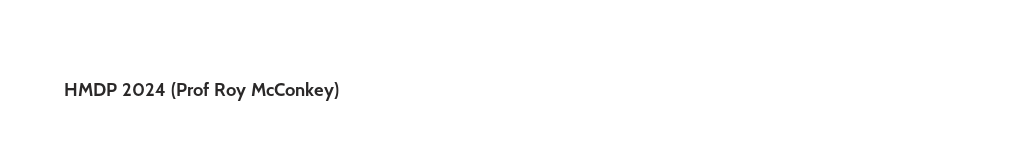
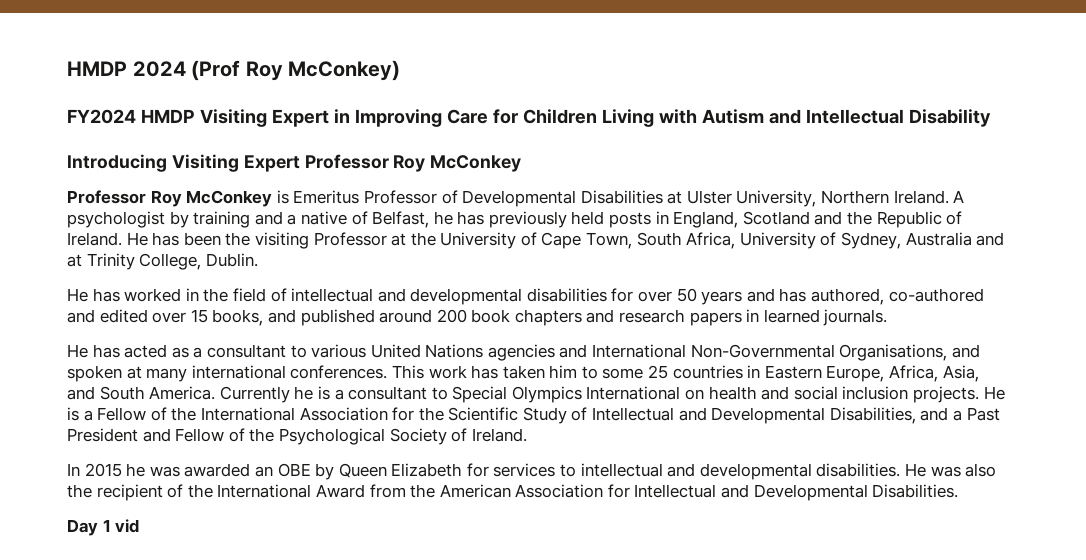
(339, 91) none -> [67,109,991,127] [67,154,522,172] [67,190,965,207] [67,211,963,228] [67,232,1005,249] [67,253,258,270] [67,288,984,305] [67,309,888,326] [67,344,980,361] [67,365,979,382] [67,386,1005,403] [67,407,1000,424] [67,428,527,445] [67,463,997,480] [67,484,959,501] [67,519,140,536] // FY2024 HMDP Visiting Expert in Improving Care for Children Living with Autism and Intellectual Disability // Introducing Visiting Expert Professor Roy McConkey // Professor Roy McConkey is Emeritus Professor of Developmental Disabilities at Ulster University, Northern Ireland. A psychologist by training and a native of Belfast, he has previously held posts in England, Scotland and the Republic of Ireland. He has been the visiting Professor at the University of Cape Town, South Africa, University of Sydney, Australia and at Trinity College, Dublin. // He has worked in the field of intellectual and developmental disabilities for over 50 years and has authored, co-authored and edited over 15 books, and published around 200 book chapters and research papers in learned journals. // He has acted as a consultant to various United Nations agencies and International Non-Governmental Organisations, and spoken at many international conferences. This work has taken him to some 25 countries in Eastern Europe, Africa, Asia, and South America. Currently he is a consultant to Special Olympics International on health and social inclusion projects. He is a Fellow of the International Association for the Scientific Study of Intellectual and Developmental Disabilities, and a Past President and Fellow of the Psychological Society of Ireland. // In 2015 he was awarded an OBE by Queen Elizabeth for services to intellectual and developmental disabilities. He was also the recipient of the International Award from the American Association for Intellectual and Developmental Disabilities. // Day 1 vid

